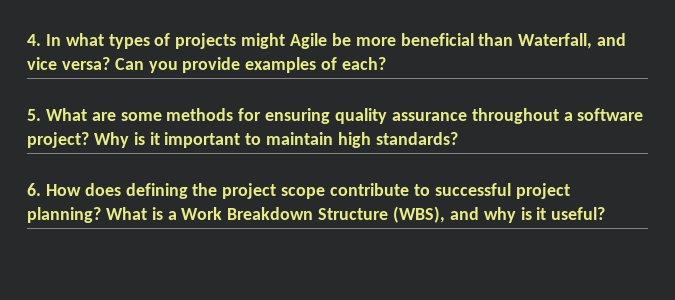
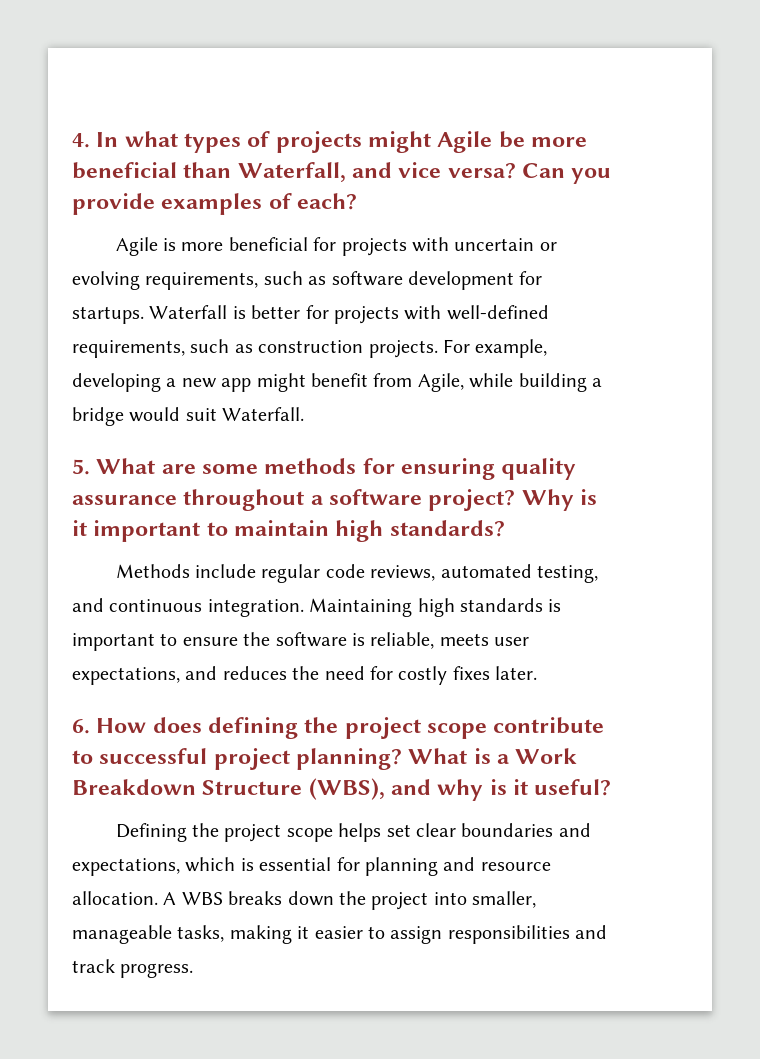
(387, 63) none -> [115,237,557,256] [72,271,543,290] [72,305,549,324] [72,339,548,358] [72,373,602,392] [72,407,305,426] // Agile is more beneficial for projects with uncertain or evolving requirements, such as software development for startups. Waterfall is better for projects with well-defined requirements, such as construction projects. For example, developing a new app might benefit from Agile, while building a bridge would suit Waterfall.
(458, 138) none -> [115,564,599,583] [72,598,562,617] [72,632,530,651] [72,666,538,685] // Methods include regular code reviews, automated testing, and continuous integration. Maintaining high standards is important to ensure the software is reliable, meets user expectations, and reduces the need for costly fixes later.
(606, 213) none -> [115,823,591,842] [72,857,551,876] [72,891,537,910] [72,925,608,944] [72,959,194,978] // Defining the project scope helps set clear boundaries and expectations, which is essential for planning and resource allocation. A WBS breaks down the project into smaller, manageable tasks, making it easier to assign responsibilities and track progress.

